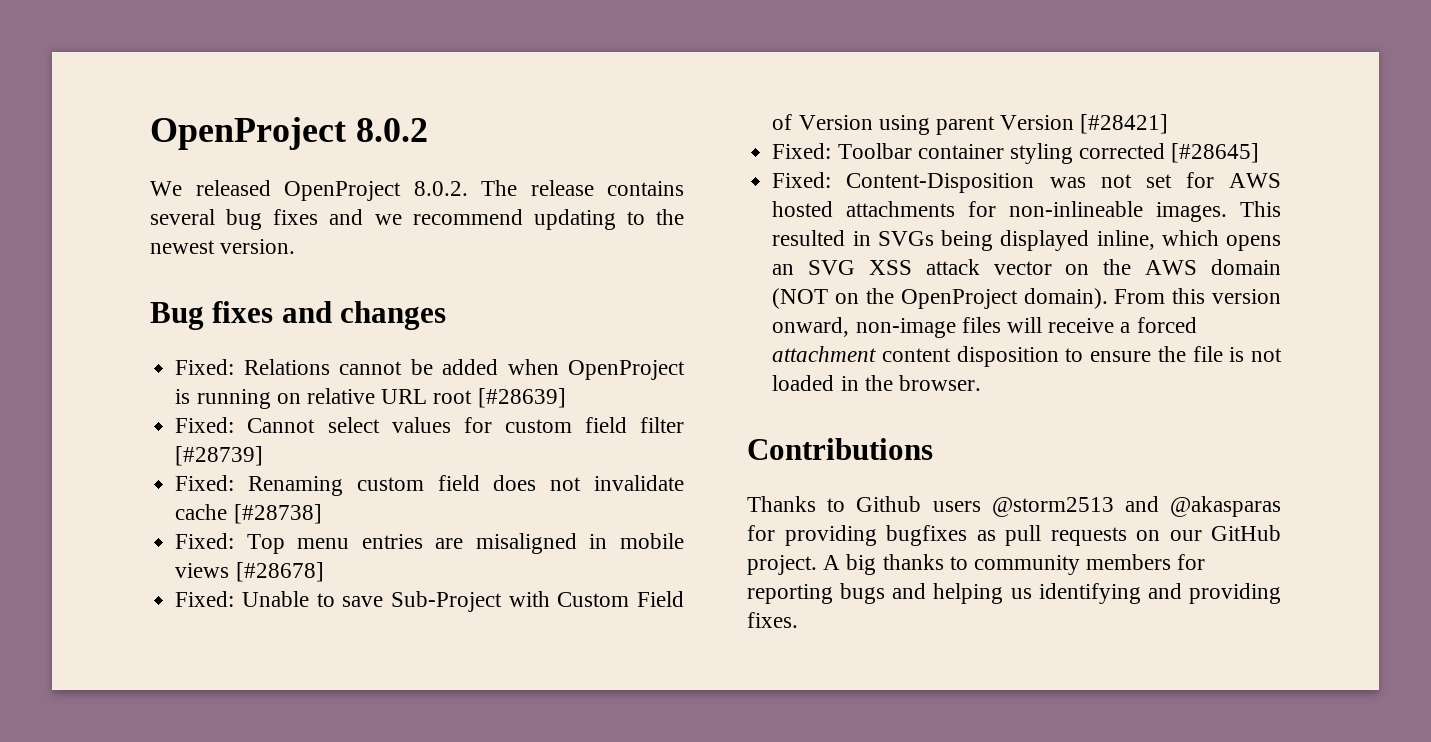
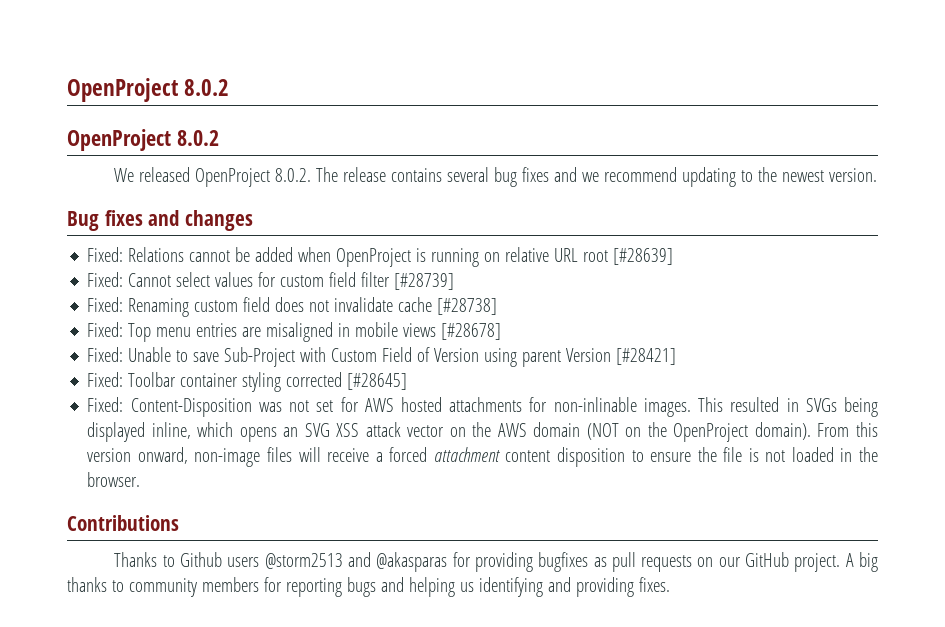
[150,117,428,150] OpenProject 8.0.2 -> [67,78,230,102] [67,129,219,151] OpenProject 8.0.2 // OpenProject 8.0.2
[1009,201,1144,217] non-inlineable -> [553,397,637,412] non-inlinable

